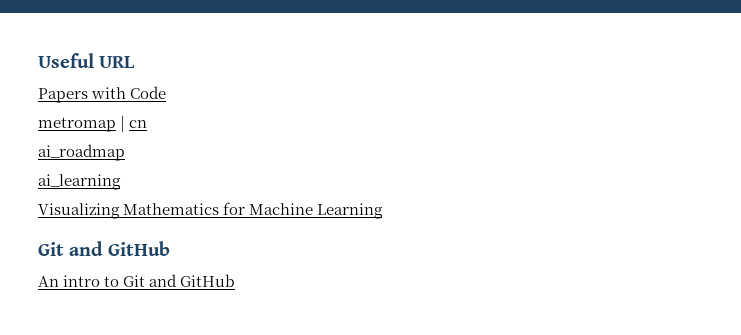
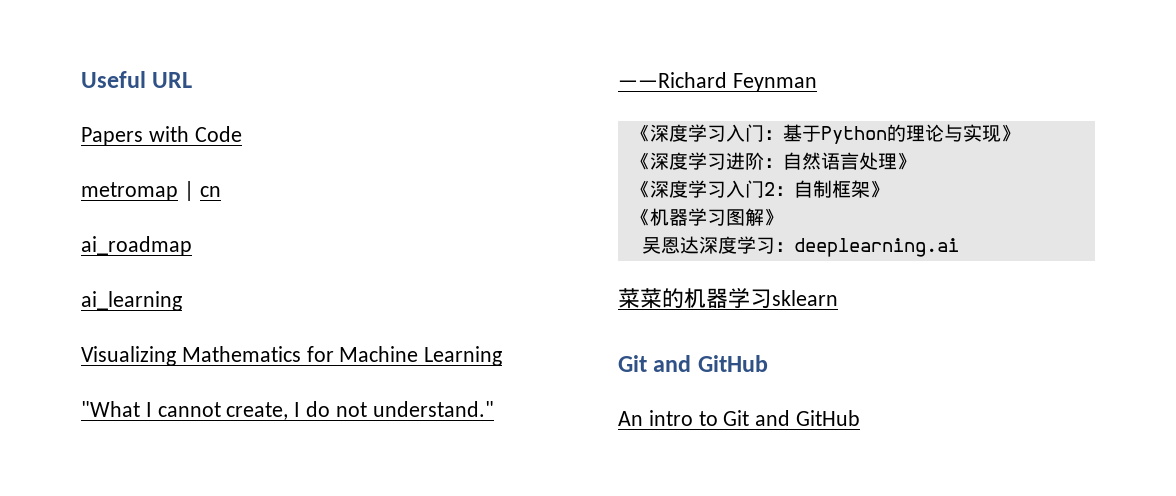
(384, 211) none -> [81,401,494,420] [618,72,817,92] [630,124,1020,144] [630,152,916,170] [630,180,889,198] [630,208,783,226] [641,236,959,257] [618,288,838,309] // "What I cannot create, I do not understand." ——Richard Feynman // 《深度学习入门：基于Python的理论与实现》 // 《深度学习进阶：自然语言处理》 // 《深度学习入门2：自制框架》 // 《机器学习图解》 // 吴恩达深度学习：deeplearning.ai // 菜菜的机器学习sklearn

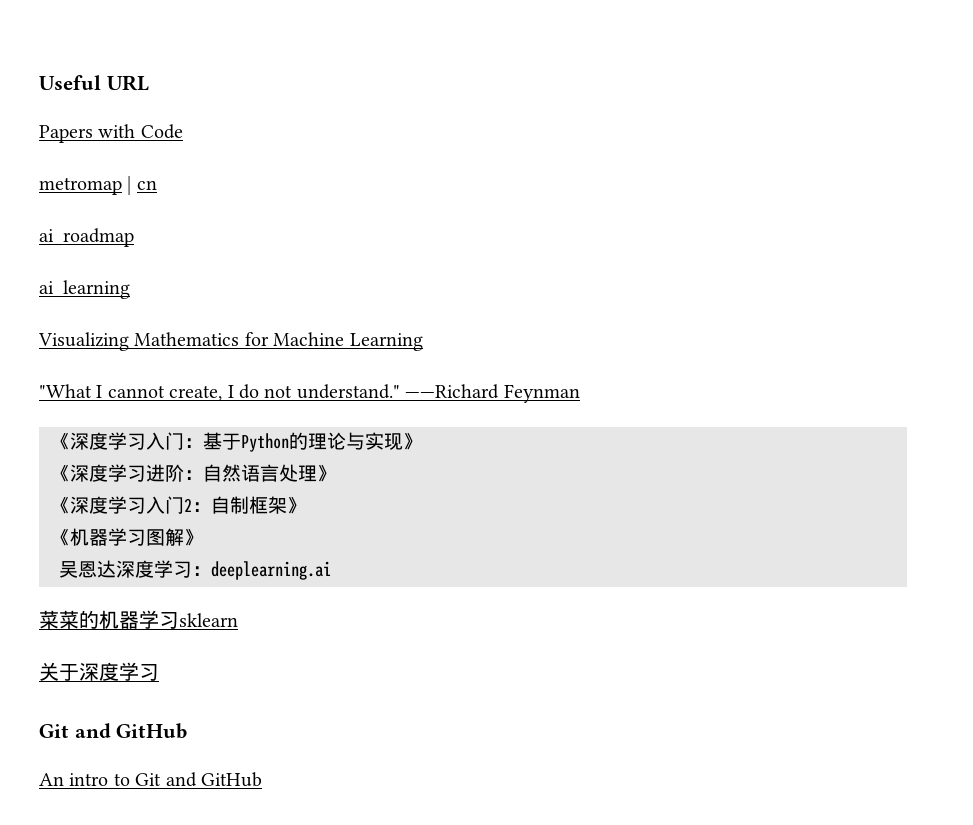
(838, 298) none -> [39,662,159,681] // 关于深度学习

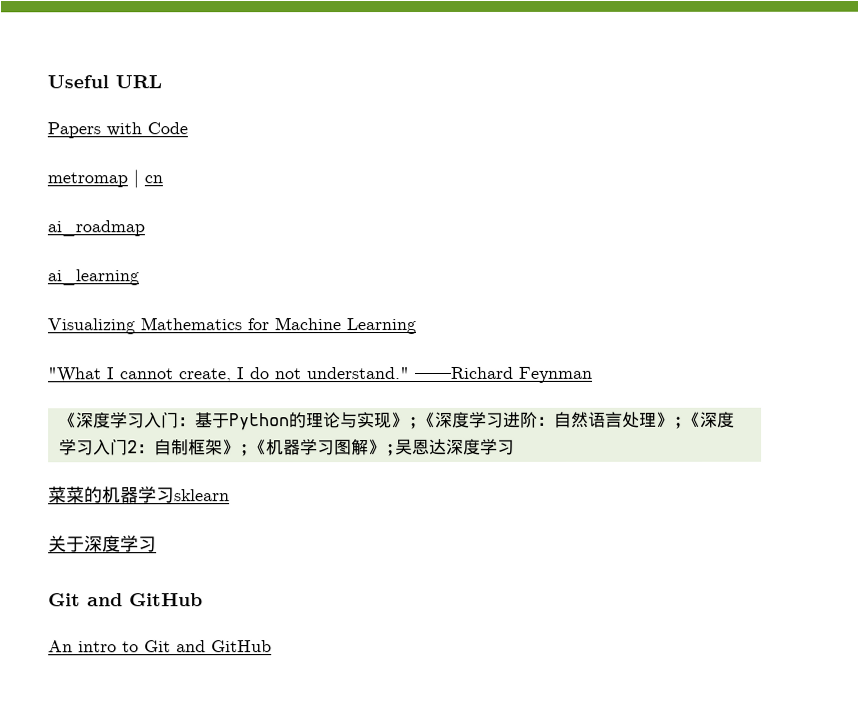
(422, 441) // -> [407,417,419,430] ;
(336, 473) // -> [672,416,684,429] ;
(306, 505) // -> [238,444,250,457] ;
(203, 537) // -> [384,444,396,457] ;
[192,561,331,580] ：deeplearning.ai -> (515, 447) none

